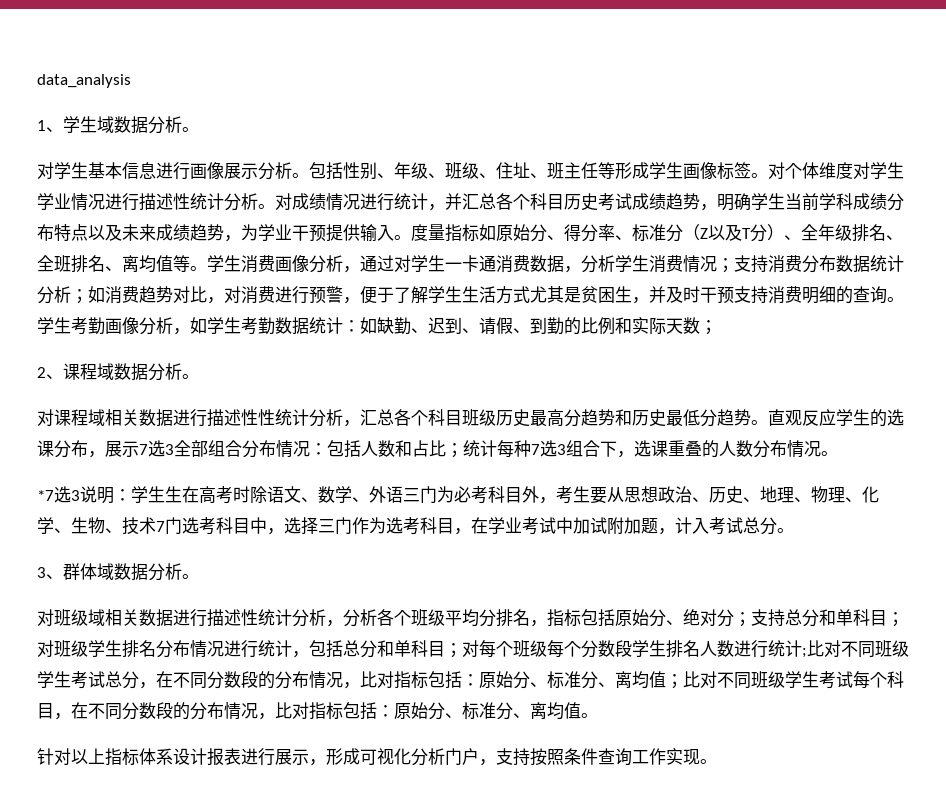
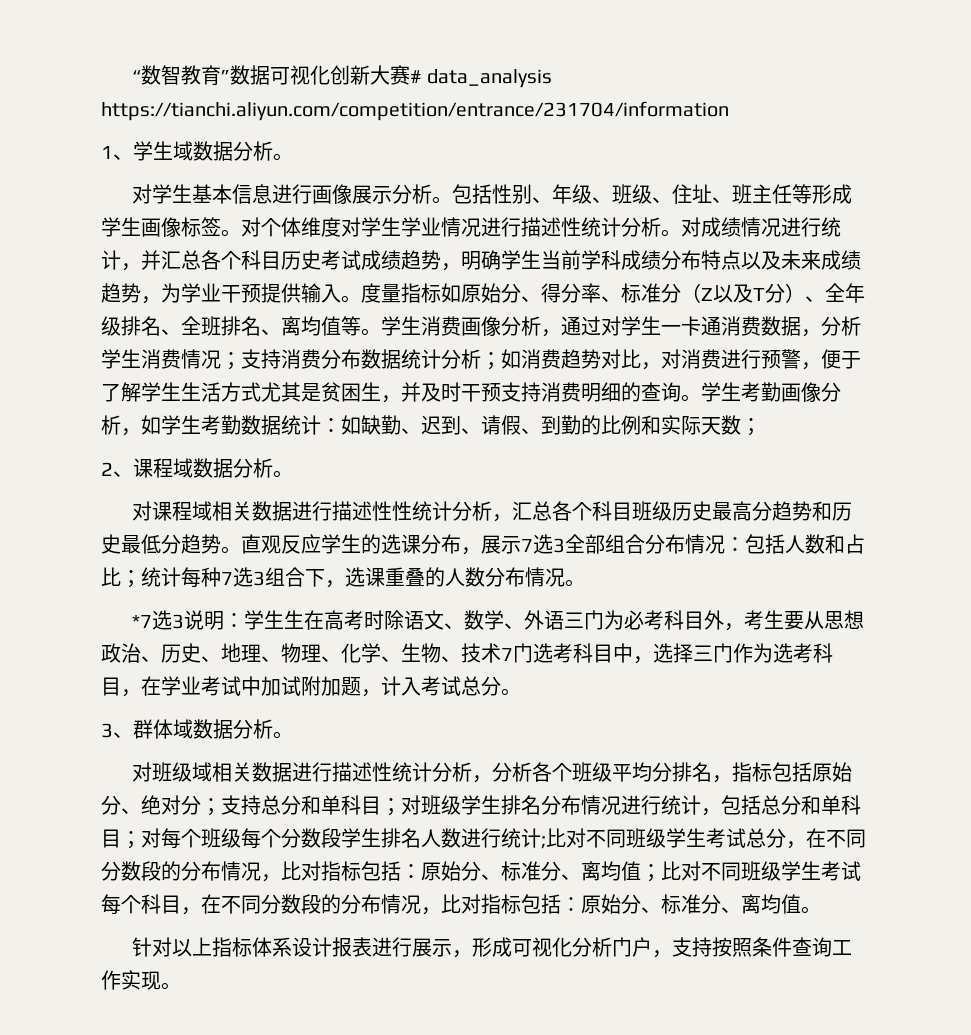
(37, 81) none -> [132,65,423,85] “数智教育”数据可视化创新大赛#
(131, 81) none -> [101,101,729,121] https://tianchi.aliyun.com/competition/entrance/231704/information

